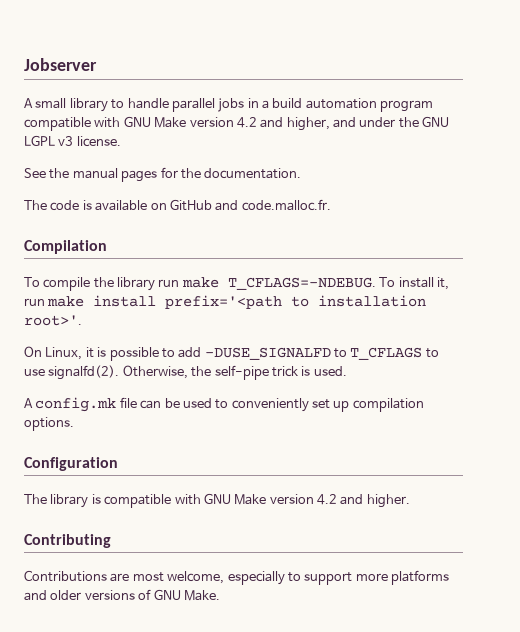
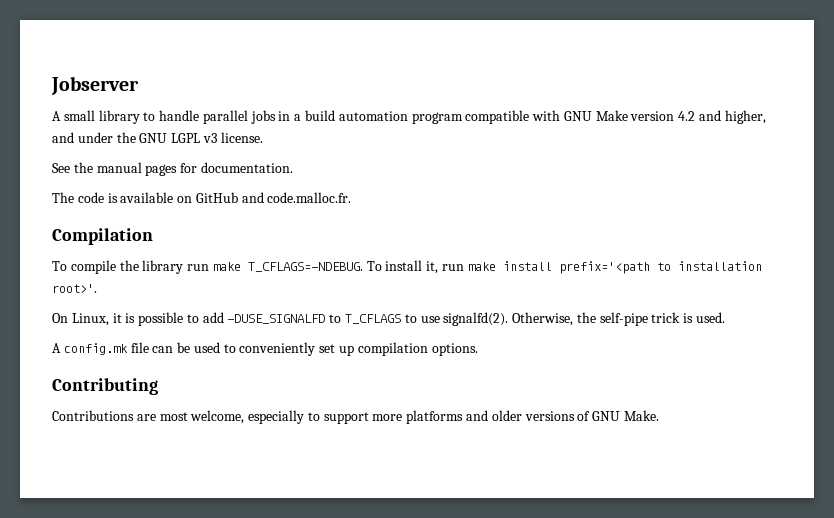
[180,168,201,179] the -> (198, 168) none
[24,457,118,471] [24,493,410,508] // Configuration // The library is compatible with GNU Make version 4.2 and higher. -> (478, 349) none

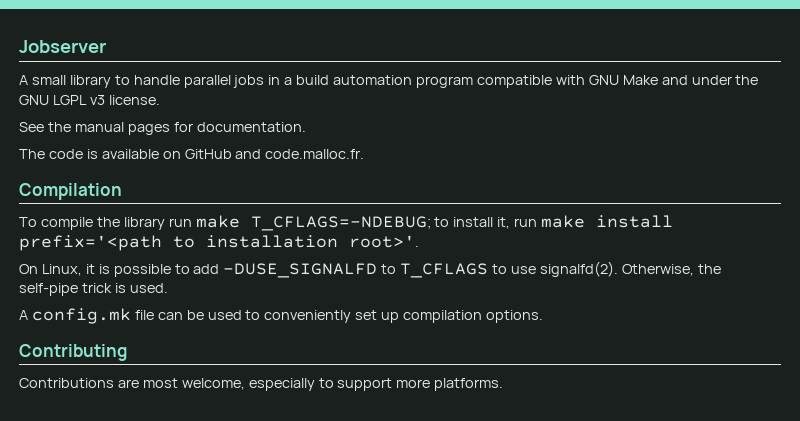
[630,110,766,124] version 4.2 and higher, -> (658, 80) none
[247,261,382,272] T_CFLAGS=-NDEBUG. To -> [250,216,450,231] T_CFLAGS=-NDEBUG; to
[406,410,659,424] platforms and older versions of GNU Make. -> [434,378,504,391] platforms.

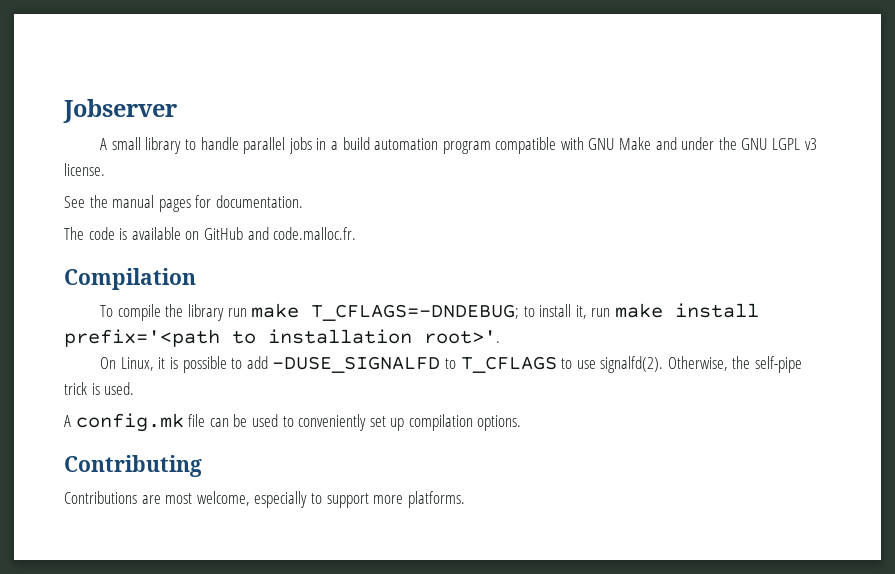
[250,216,431,231] T_CFLAGS=-NDEBUG; -> [311,304,520,321] T_CFLAGS=-DNDEBUG;

